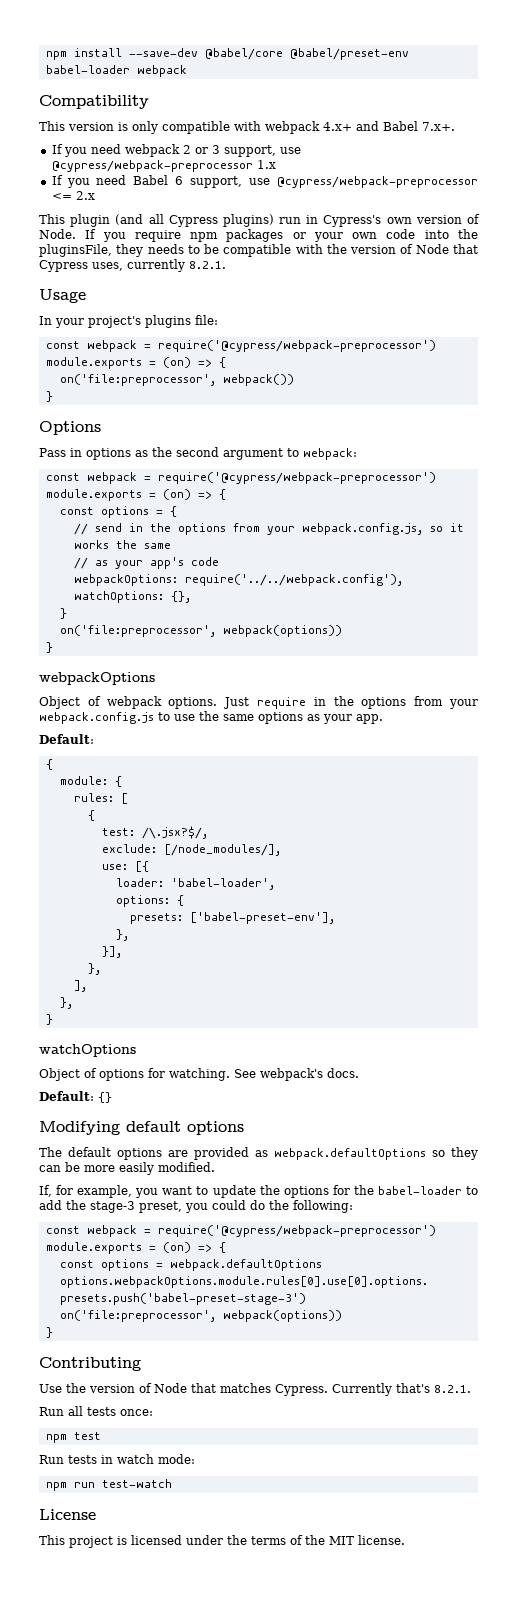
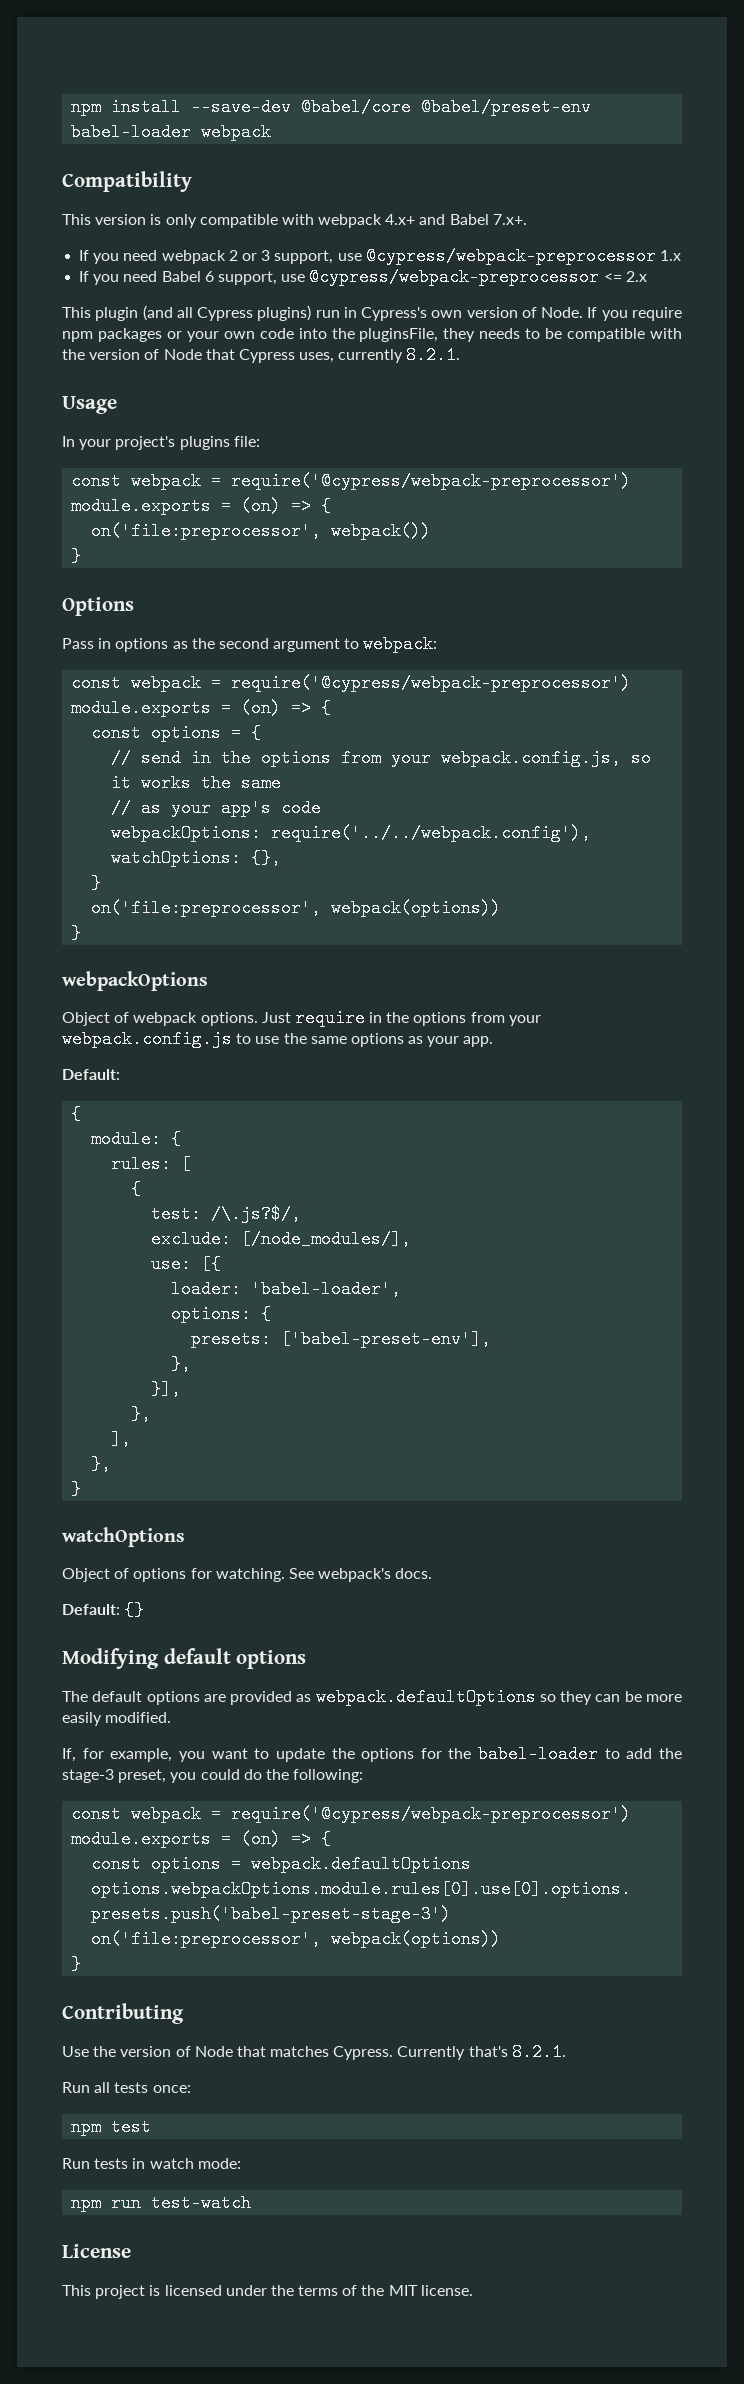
[141,826,208,839] /\.jsx?$/, -> [211,1205,302,1223] /\.js?$/,

